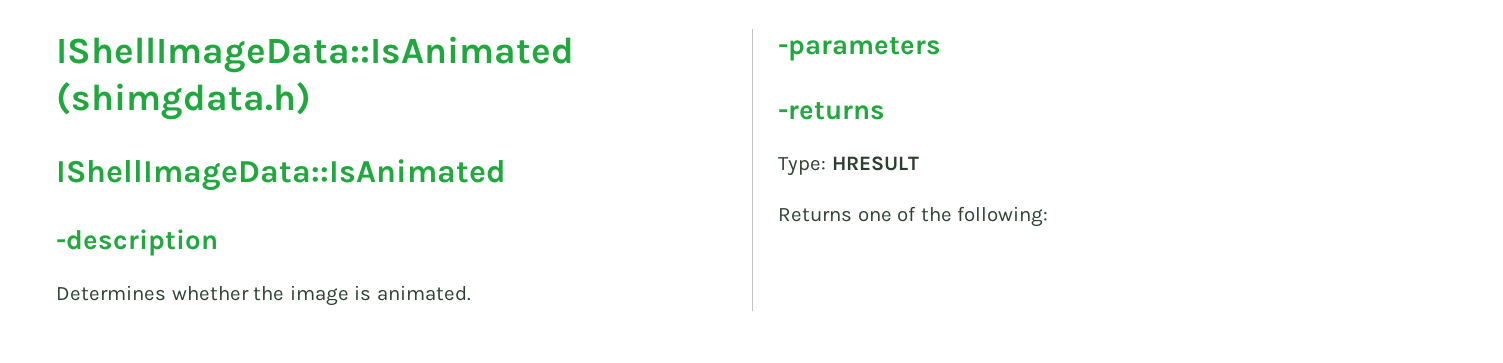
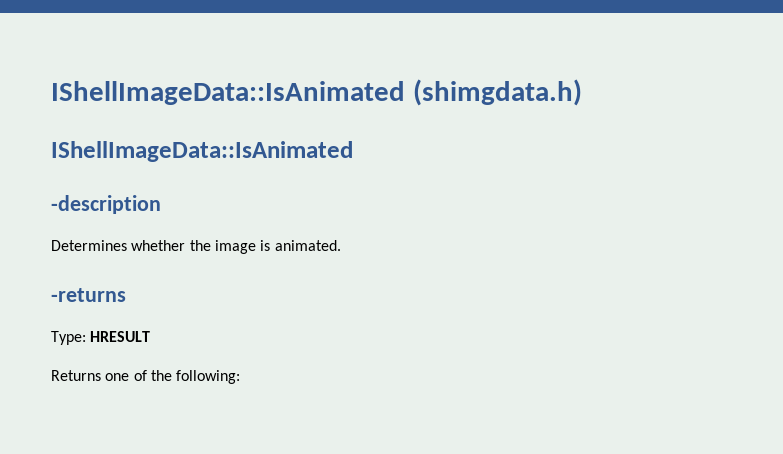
[778,37,941,61] // -parameters -> (341, 245) none

